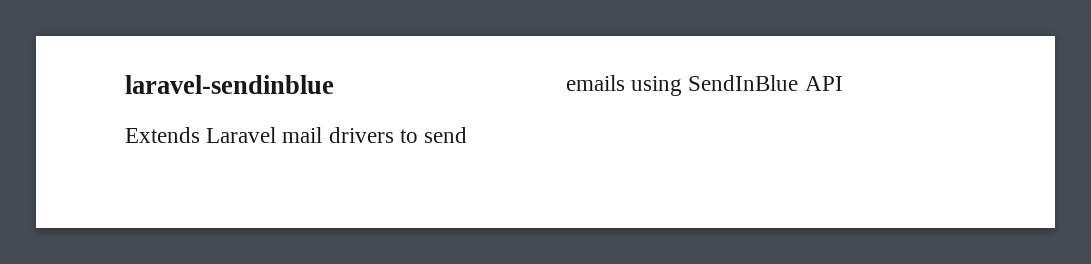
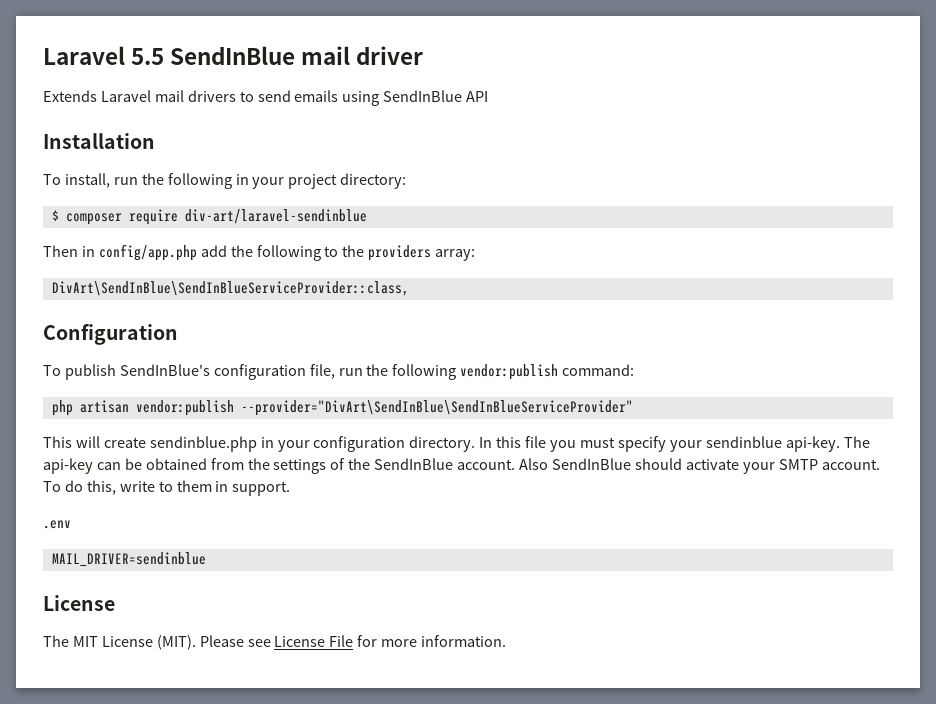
[125,75,334,94] laravel-sendinblue -> [43,46,424,65] Laravel 5.5 SendInBlue mail driver
(843, 83) none -> [43,133,155,149] [43,173,407,189] [51,209,367,225] [43,244,476,261] [51,281,409,296] [43,324,178,345] [43,364,635,380] [51,400,633,416] [43,436,870,452] [43,458,880,474] [43,480,291,496] [43,520,71,529] [51,552,206,567] [43,595,115,611] [43,635,507,650] // Installation // To install, run the following in your project directory: // $ composer require div-art/laravel-sendinblue // Then in config/app.php add the following to the providers array: // DivArt\SendInBlue\SendInBlueServiceProvider::class, // Configuration // To publish SendInBlue's configuration file, run the following vendor:publish command: // php artisan vendor:publish --provider="DivArt\SendInBlue\SendInBlueServiceProvider" // This will create sendinblue.php in your configuration directory. In this file you must specify your sendinblue api-key. The api-key can be obtained from the settings of the SendInBlue account. Also SendInBlue should activate your SMTP account. To do this, write to them in support. // .env // MAIL_DRIVER=sendinblue // License // The MIT License (MIT). Please see License File for more information.

